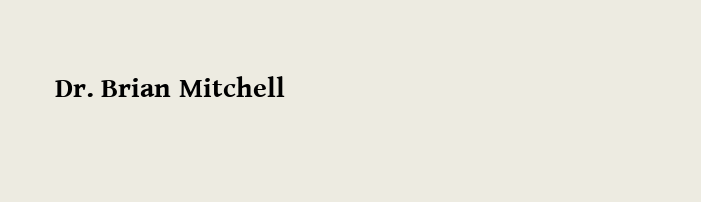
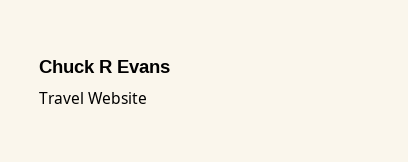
[55,76,285,97] Dr. Brian Mitchell -> [39,60,170,73] [39,92,148,104] Chuck R Evans // Travel Website

